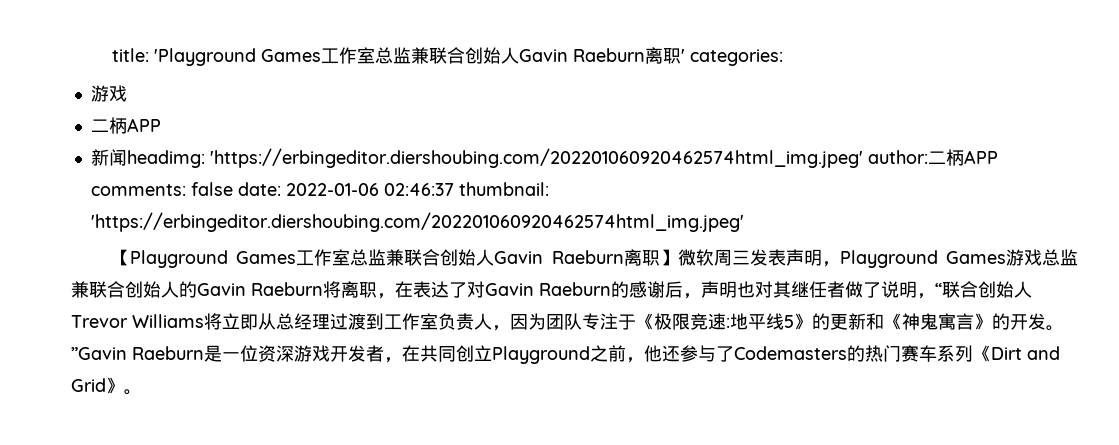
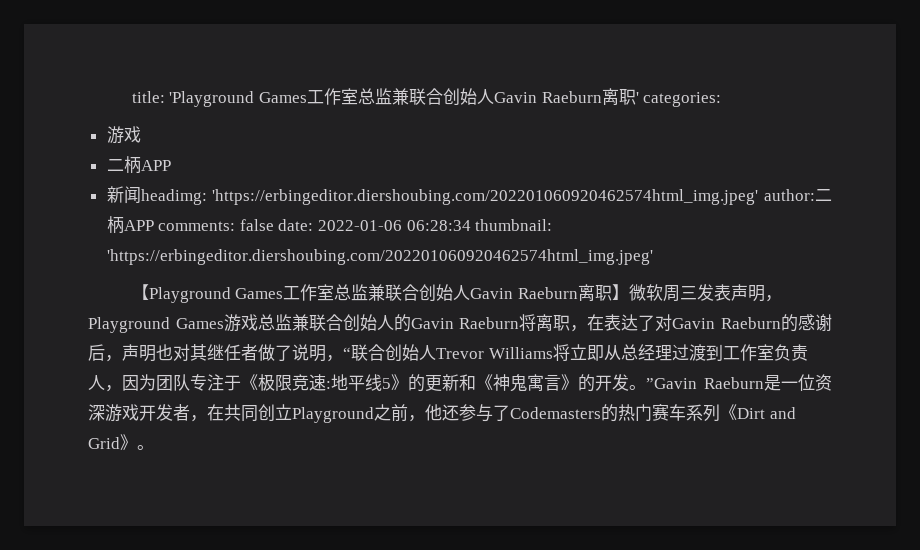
[383,183,454,196] 02:46:37 -> [406,220,471,231] 06:28:34

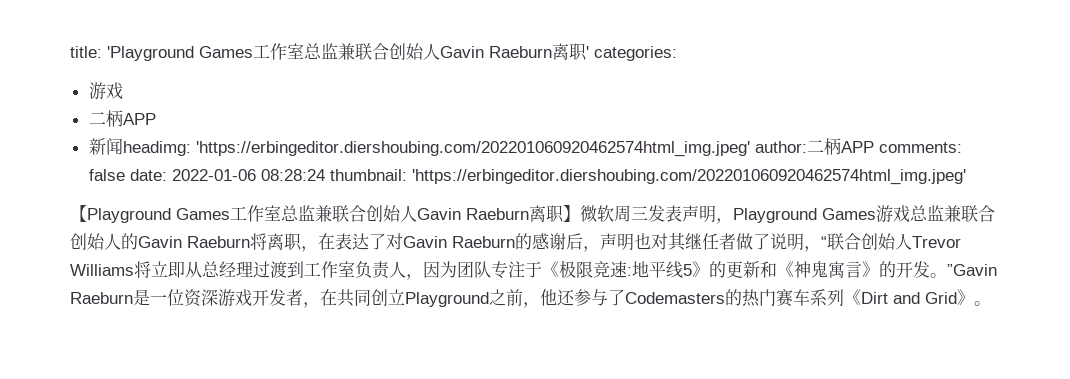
[406,220,471,231] 06:28:34 -> [260,169,325,181] 08:28:24

